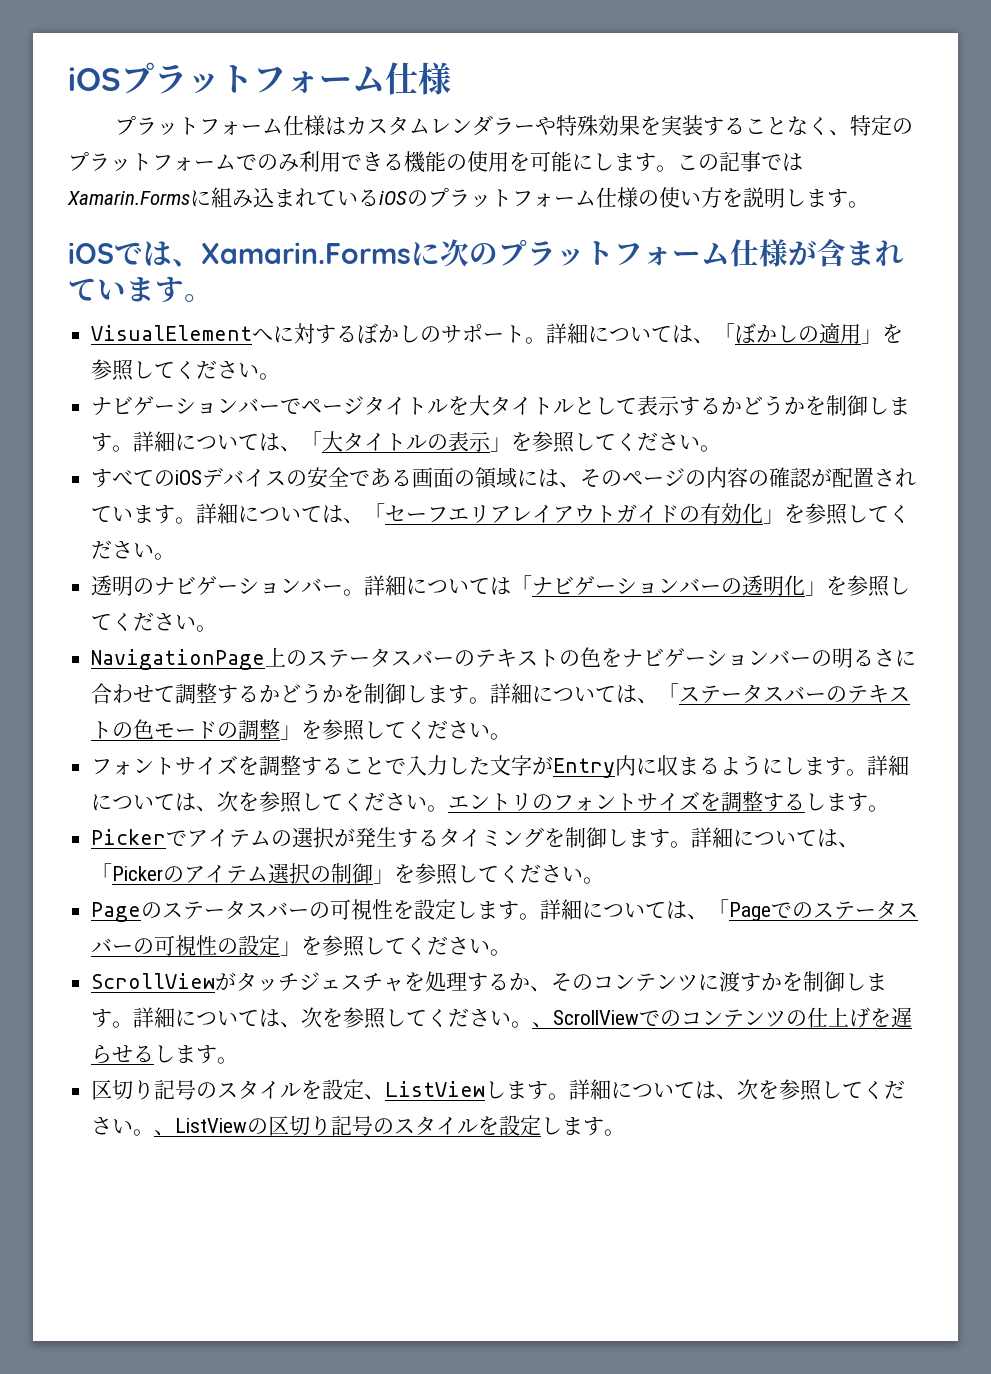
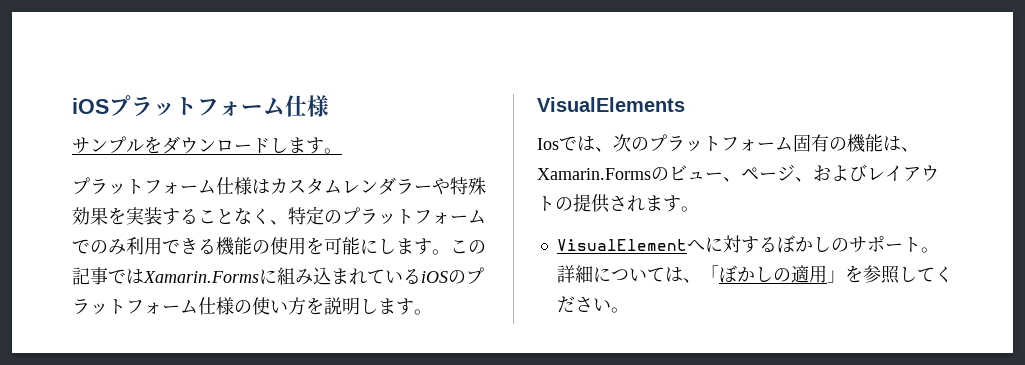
(451, 78) none -> [72,136,342,154] // サンプルをダウンロードします。
[68,241,440,267] iOSでは、Xamarin.Formsに -> [537,97,685,112] [537,136,613,152] VisualElements // Iosでは、
[730,239,904,267] [68,278,126,301] 仕様が含まれてい -> [793,134,919,153] [537,164,939,182] [537,194,645,213] 固有の機能は、Xamarin.Formsのビュー、ページ、およびレイアウトの提供され
[91,395,911,416] [91,431,722,453] [91,467,917,489] [91,503,911,525] [91,540,176,560] [91,575,911,597] [91,612,218,632] [91,647,917,670] [91,683,911,704] [91,719,512,741] [91,755,910,778] [91,791,890,813] [91,827,860,848] [91,863,605,885] [91,899,919,922] [91,935,512,957] [91,971,888,992] [91,1007,913,1029] [91,1044,239,1064] [91,1079,906,1101] [91,1115,626,1136] // ナビゲーションバーでページタイトルを大タイトルとして表示するかどうかを制御します。詳細については、「大タイトルの表示」を参照してください。 // すべてのiOSデバイスの安全である画面の領域には、そのページの内容の確認が配置されています。詳細については、「セーフエリアレイアウトガイドの有効化」を参照してください。 // 透明のナビゲーションバー。詳細については「ナビゲーションバーの透明化」を参照してください。 // NavigationPage上のステータスバーのテキストの色をナビゲーションバーの明るさに合わせて調整するかどうかを制御します。詳細については、「ステータスバーのテキストの色モードの調整」を参照してください。 // フォントサイズを調整することで入力した文字がEntry内に収まるようにします。詳細については、次を参照してください。エントリのフォントサイズを調整するします。 // Pickerでアイテムの選択が発生するタイミングを制御します。詳細については、「Pickerのアイテム選択の制御」を参照してください。 // Pageのステータスバーの可視性を設定します。詳細については、「Pageでのステータスバーの可視性の設定」を参照してください。 // ScrollViewがタッチジェスチャを処理するか、そのコンテンツに渡すかを制御します。詳細については、次を参照してください。、ScrollViewでのコンテンツの仕上げを遅らせるします。 // 区切り記号のスタイルを設定、ListViewします。詳細については、次を参照してください。、ListViewの区切り記号のスタイルを設定します。 -> (629, 310) none

